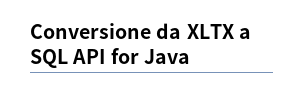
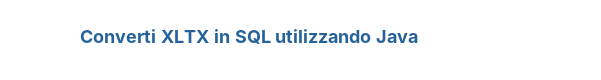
[30,23,251,39] [30,48,139,68] Conversione da XLTX a SQL API for -> [80,29,372,44] Converti XLTX in SQL utilizzando

